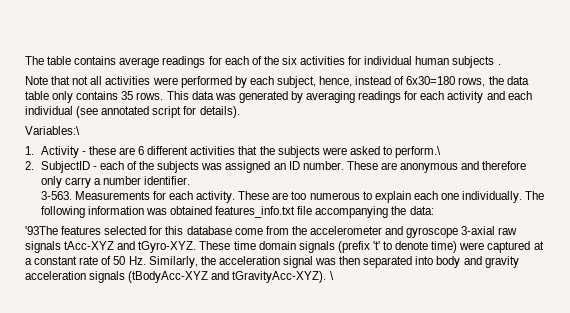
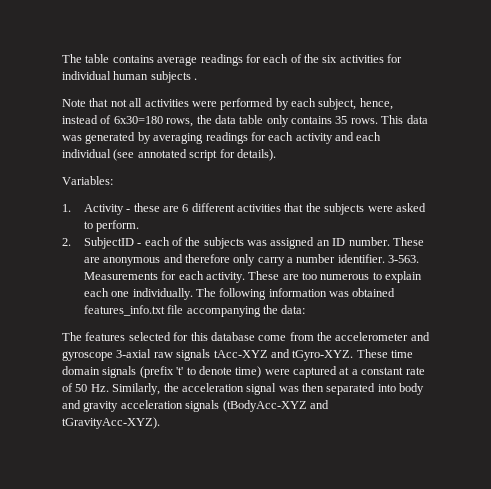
[25,126,80,135] Variables:\ -> [62,176,113,185] Variables:
[395,146,442,158] perform.\ -> [96,220,140,232] perform.
(191, 180) // -> (385, 258) none
[25,226,58,235] '93The -> [62,332,82,341] The
[329,271,334,280] \ -> (160, 423) none

